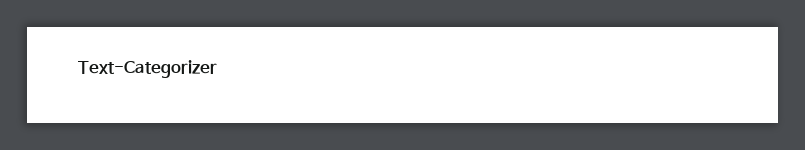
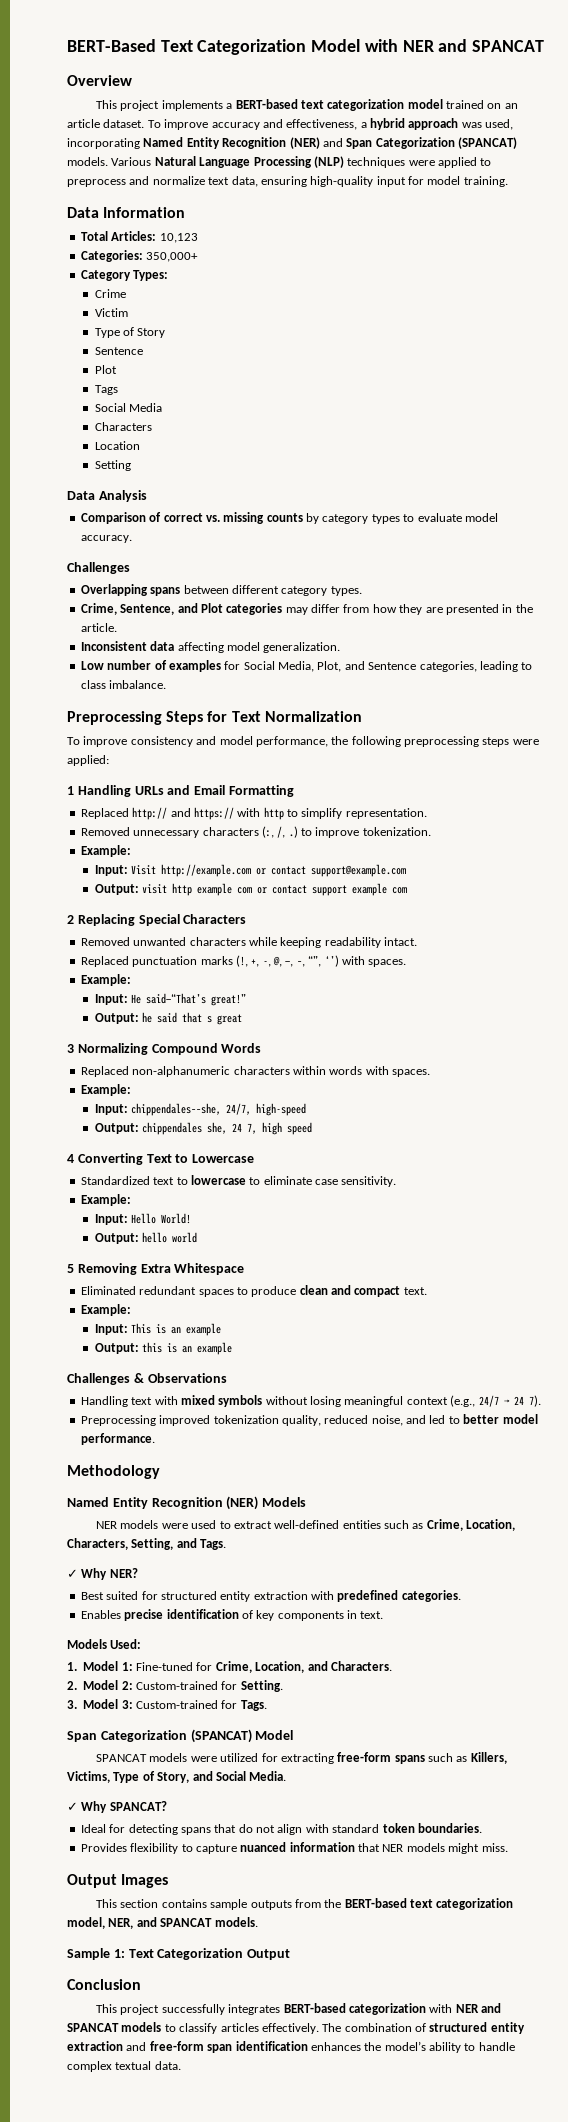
[78,60,217,78] Text-Categorizer -> [67,39,545,55] [67,75,132,86] [96,99,518,111] [67,118,514,130] [67,137,517,149] [67,156,492,168] [67,176,508,187] [67,207,186,218] [80,231,198,243] [80,250,199,262] [80,270,169,281] [94,289,126,298] [94,308,128,317] [94,327,166,338] [94,347,143,355] [94,365,117,374] [94,385,118,395] [94,403,163,412] [94,422,152,431] [94,441,140,450] [94,460,131,471] [67,490,147,502] [80,512,498,524] [80,535,132,543] [67,562,130,574] [80,584,362,596] [80,603,533,615] [80,623,117,632] [80,641,341,653] [80,660,533,672] [80,680,167,689] [67,711,362,725] [67,736,539,747] [67,755,109,766] [67,785,294,797] [80,807,427,820] [80,826,431,838] [80,845,131,857] [94,864,407,877] [94,883,408,896] [67,914,247,926] [80,937,417,948] [80,955,407,967] [80,974,131,986] [94,993,247,1006] [94,1012,243,1025] [67,1043,262,1055] [80,1066,430,1077] [80,1084,131,1096] [94,1103,307,1116] [94,1122,313,1135] [67,1153,255,1165] [80,1175,397,1187] [80,1194,131,1206] [94,1213,192,1225] [94,1232,198,1244] [67,1263,245,1275] [80,1285,427,1297] [80,1304,131,1316] [94,1323,222,1336] [94,1342,233,1355] [67,1373,227,1385] [80,1395,541,1407] [80,1414,538,1426] [80,1433,155,1445] [67,1465,160,1479] [67,1496,307,1510] [96,1519,516,1531] [67,1538,227,1550] [67,1568,138,1580] [80,1590,461,1602] [80,1609,384,1621] [67,1639,142,1649] [67,1661,392,1673] [67,1680,283,1692] [67,1699,267,1711] [67,1729,294,1743] [96,1752,507,1764] [67,1771,287,1783] [67,1801,167,1813] [80,1823,482,1835] [80,1842,508,1854] [67,1874,169,1888] [96,1898,514,1910] [67,1917,258,1929] [67,1948,291,1960] [67,1979,141,1990] [96,2003,502,2015] [67,2022,525,2034] [67,2041,515,2053] [67,2061,181,2072] BERT-Based Text Categorization Model with NER and SPANCAT // Overview // This project implements a BERT-based text categorization model trained on an article dataset. To improve accuracy and effectiveness, a hybrid approach was used, incorporating Named Entity Recognition (NER) and Span Categorization (SPANCAT) models. Various Natural Language Processing (NLP) techniques were applied to preprocess and normalize text data, ensuring high-quality input for model training. // Data Information // Total Articles: 10,123 // Categories: 350,000+ // Category Types: // Crime // Victim // Type of Story // Sentence // Plot // Tags // Social Media // Characters // Location // Setting // Data Analysis // Comparison of correct vs. missing counts by category types to evaluate model accuracy. // Challenges // Overlapping spans between different category types. // Crime, Sentence, and Plot categories may differ from how they are presented in the article. // Inconsistent data affecting model generalization. // Low number of examples for Social Media, Plot, and Sentence categories, leading to class imbalance. // Preprocessing Steps for Text Normalization // To improve consistency and model performance, the following preprocessing steps were applied: // 1 Handling URLs and Email Formatting // Replaced http:// and https:// with http to simplify representation. // Removed unnecessary characters (:, /, .) to improve tokenization. // Example: // Input: Visit http://example.com or contact support@example.com // Output: visit http example com or contact support example com // 2 Replacing Special Characters // Removed unwanted characters while keeping readability intact. // Replaced punctuation marks (!, +, -, @, —, –, “”, ‘’) with spaces. // Example: // Input: He said—“That’s great!” // Output: he said that s great // 3 Normalizing Compound Words // Replaced non-alphanumeric characters within words with spaces. // Example: // Input: chippendales––she, 24/7, high-speed // Output: chippendales she, 24 7, high speed // 4 Converting Text to Lowercase // Standardized text to lowercase to eliminate case sensitivity. // Example: // Input: Hello World! // Output: hello world // 5 Removing Extra Whitespace // Eliminated redundant spaces to produce clean and compact text. // Example: // Input: This is an example // Output: this is an example // Challenges & Observations // Handling text with mixed symbols without losing meaningful context (e.g., 24/7 → 24 7). // Preprocessing improved tokenization quality, reduced noise, and led to better model performance. // Methodology // Named Entity Recognition (NER) Models // NER models were used to extract well-defined entities such as Crime, Location, Characters, Setting, and Tags. // ✓ Why NER? // Best suited for structured entity extraction with predefined categories. // Enables precise identification of key components in text. // Models Used: // 1. Model 1: Fine-tuned for Crime, Location, and Characters. // 2. Model 2: Custom-trained for Setting. // 3. Model 3: Custom-trained for Tags. // Span Categorization (SPANCAT) Model // SPANCAT models were utilized for extracting free-form spans such as Killers, Victims, Type of Story, and Social Media. // ✓ Why SPANCAT? // Ideal for detecting spans that do not align with standard token boundaries. // Provides flexibility to capture nuanced information that NER models might miss. // Output Images // This section contains sample outputs from the BERT-based text categorization model, NER, and SPANCAT models. // Sample 1: Text Categorization Output // Conclusion // This project successfully integrates BERT-based categorization with NER and SPANCAT models to classify articles effectively. The combination of structured entity extraction and free-form span identification enhances the model’s ability to handle complex textual data.

